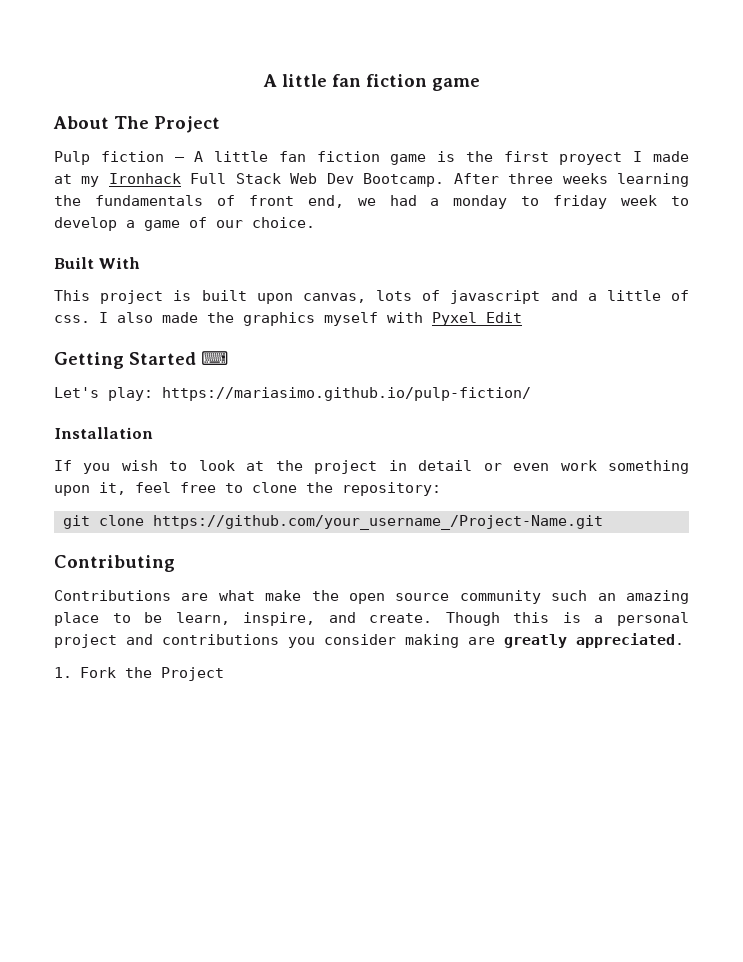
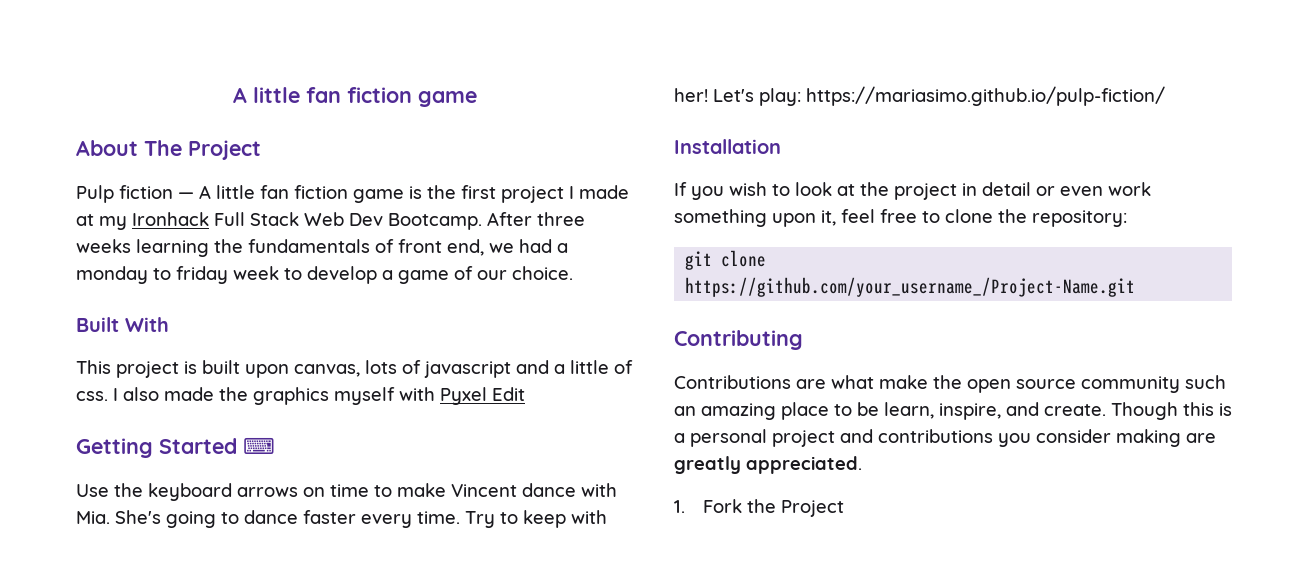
[559,152,623,165] proyect -> [501,186,564,203] project
(228, 358) none -> [76,483,617,501] [76,510,607,528] [674,88,708,102] Use the keyboard arrows on time to make Vincent dance with Mia. She's going to dance faster every time. Try to keep with her!

